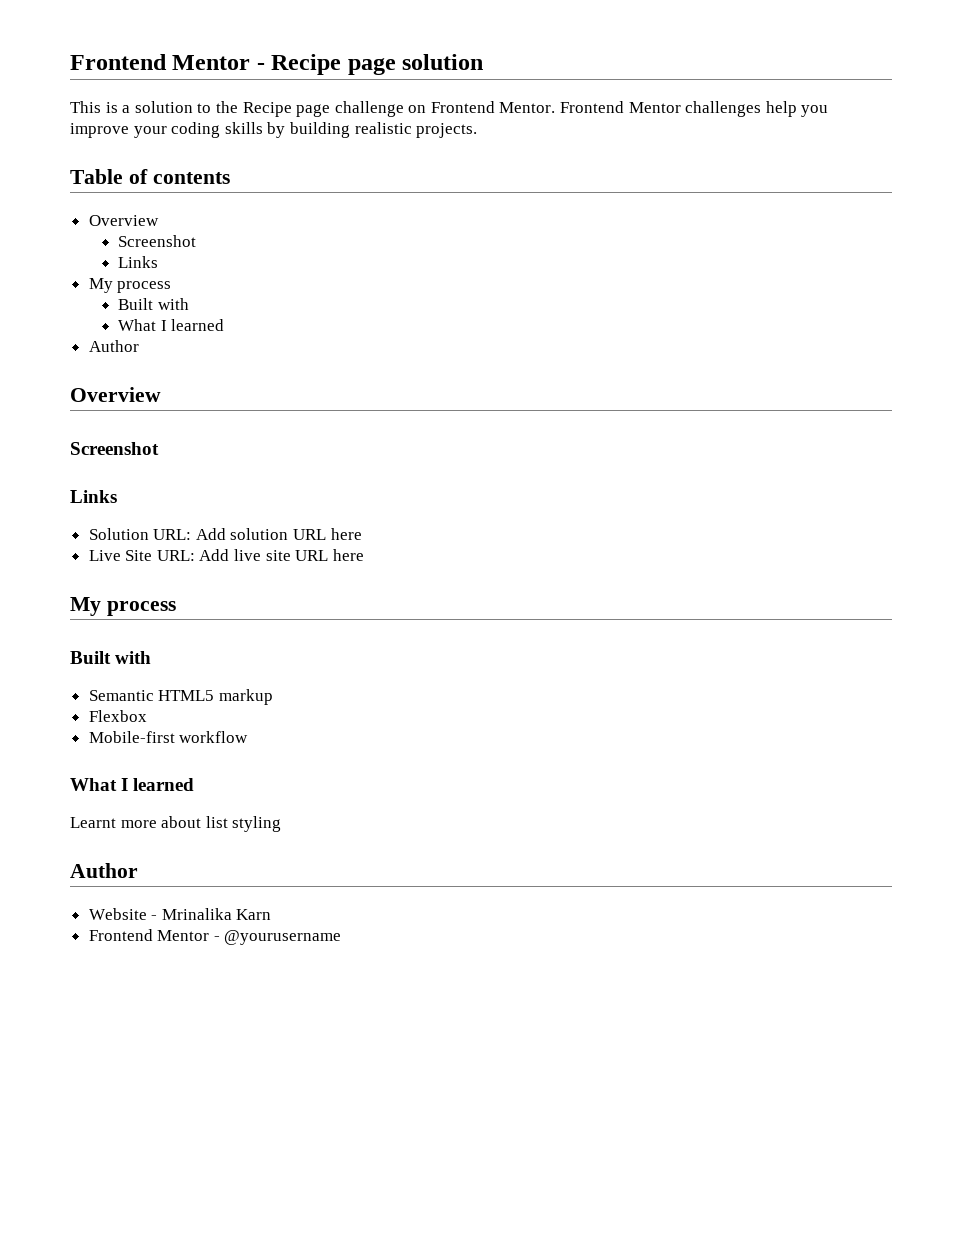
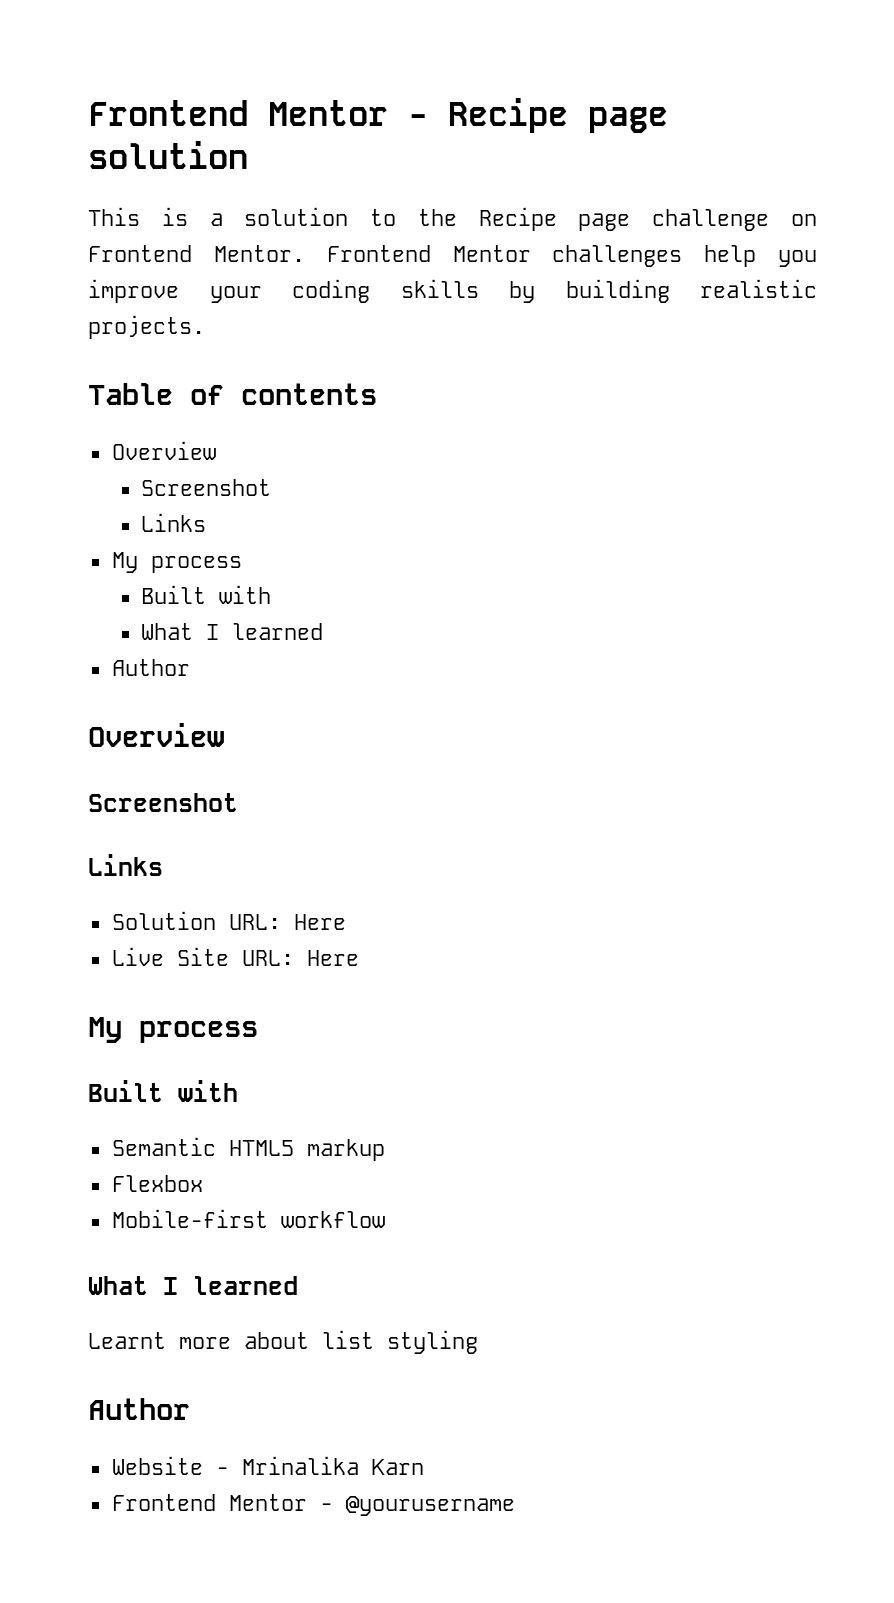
[195,528,362,540] Add solution URL here -> [293,914,346,930] Here
[199,549,364,561] Add live site URL here -> [306,950,359,966] Here

